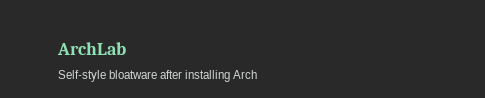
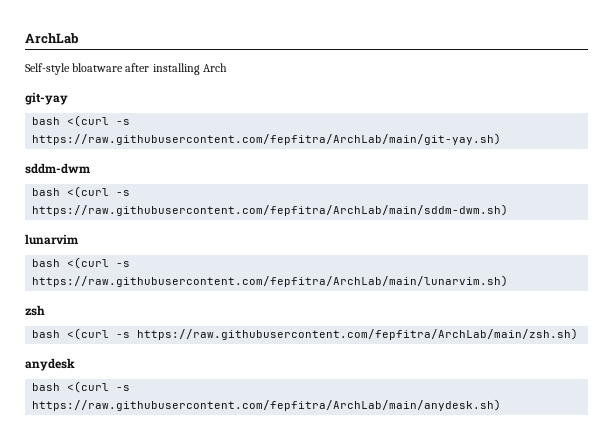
(258, 74) none -> [25,92,68,105] [32,115,131,127] [32,133,502,145] [25,163,90,174] [32,186,131,198] [32,204,509,216] [25,234,78,245] [32,257,131,269] [32,275,509,287] [25,305,45,316] [32,328,579,340] [25,358,75,371] [32,381,131,393] [32,399,502,411] // git-yay // bash <(curl -s https://raw.githubusercontent.com/fepfitra/ArchLab/main/git-yay.sh) // sddm-dwm // bash <(curl -s https://raw.githubusercontent.com/fepfitra/ArchLab/main/sddm-dwm.sh) // lunarvim // bash <(curl -s https://raw.githubusercontent.com/fepfitra/ArchLab/main/lunarvim.sh) // zsh // bash <(curl -s https://raw.githubusercontent.com/fepfitra/ArchLab/main/zsh.sh) // anydesk // bash <(curl -s https://raw.githubusercontent.com/fepfitra/ArchLab/main/anydesk.sh)

